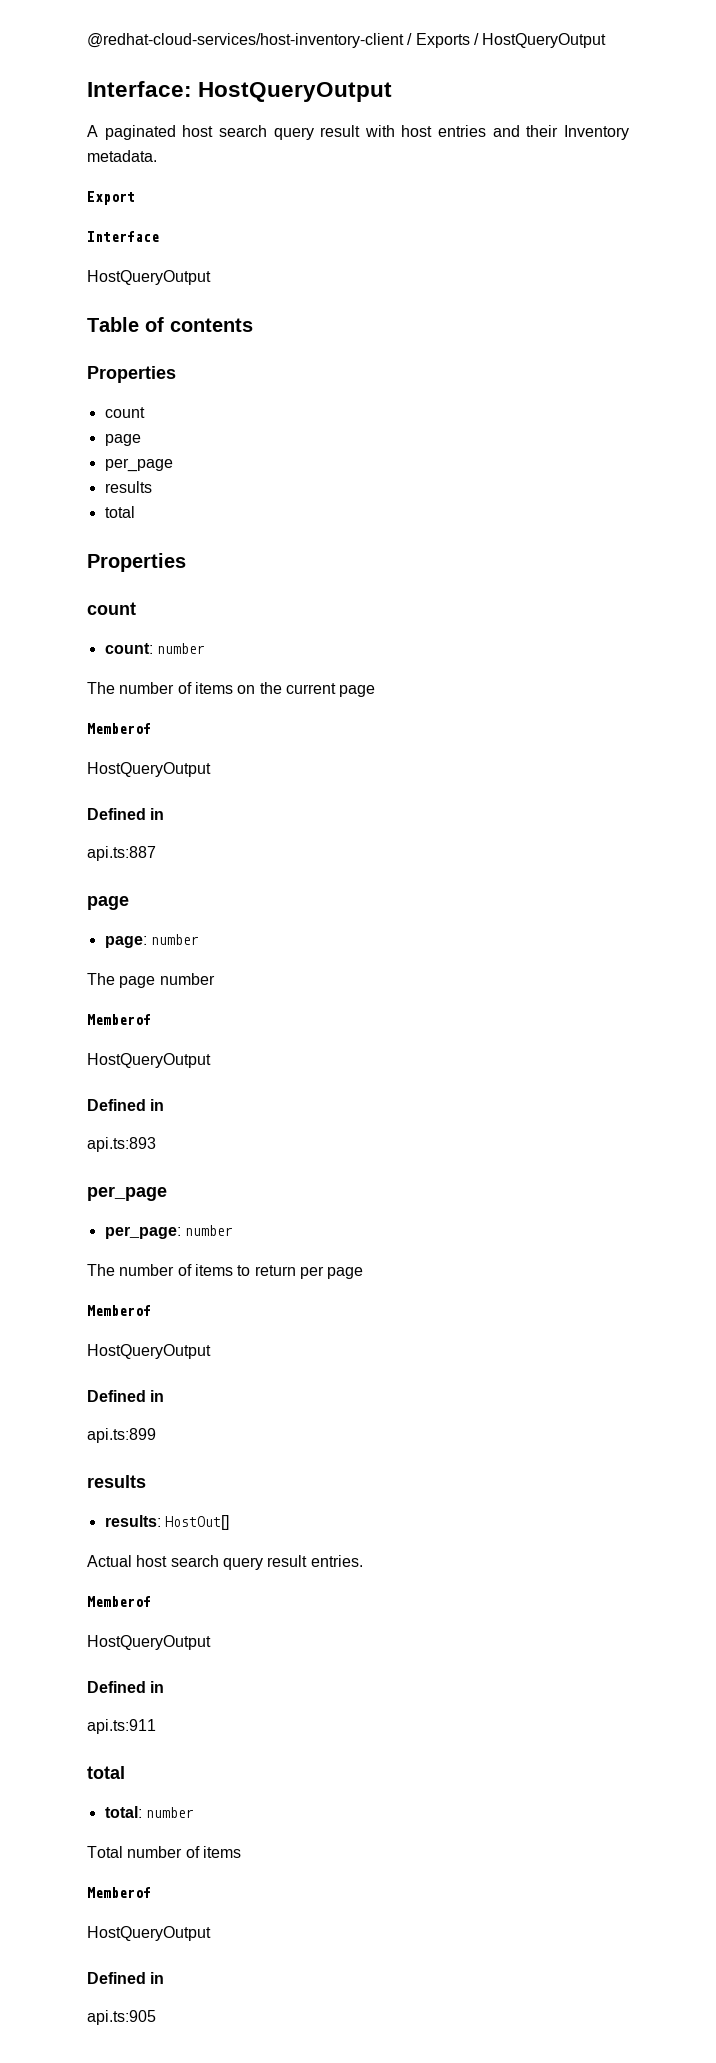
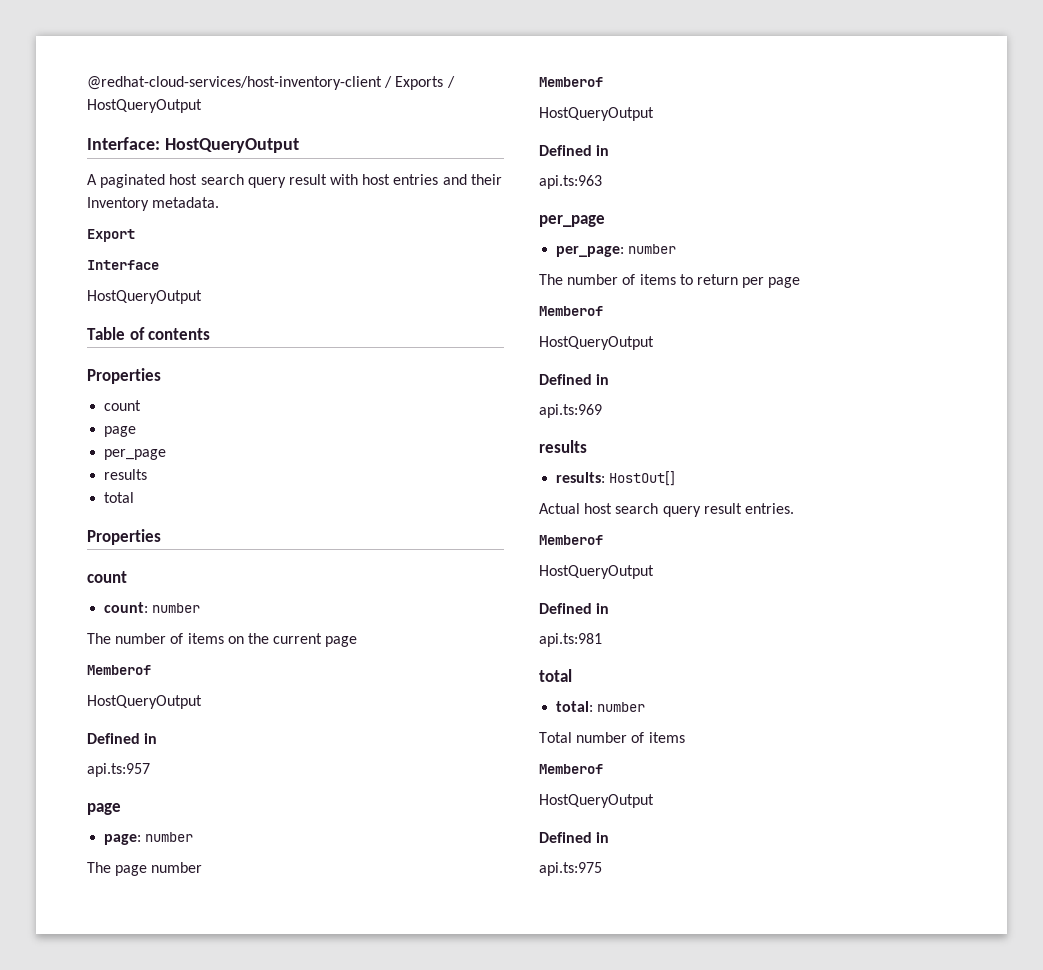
[87,846,156,861] api.ts:887 -> [87,763,150,777] api.ts:957
[87,1137,156,1152] api.ts:893 -> [539,175,602,189] api.ts:963
[87,1428,156,1443] api.ts:899 -> [539,404,602,418] api.ts:969
[87,1719,156,1734] api.ts:911 -> [539,633,602,647] api.ts:981
[87,2010,156,2025] api.ts:905 -> [539,862,602,876] api.ts:975

